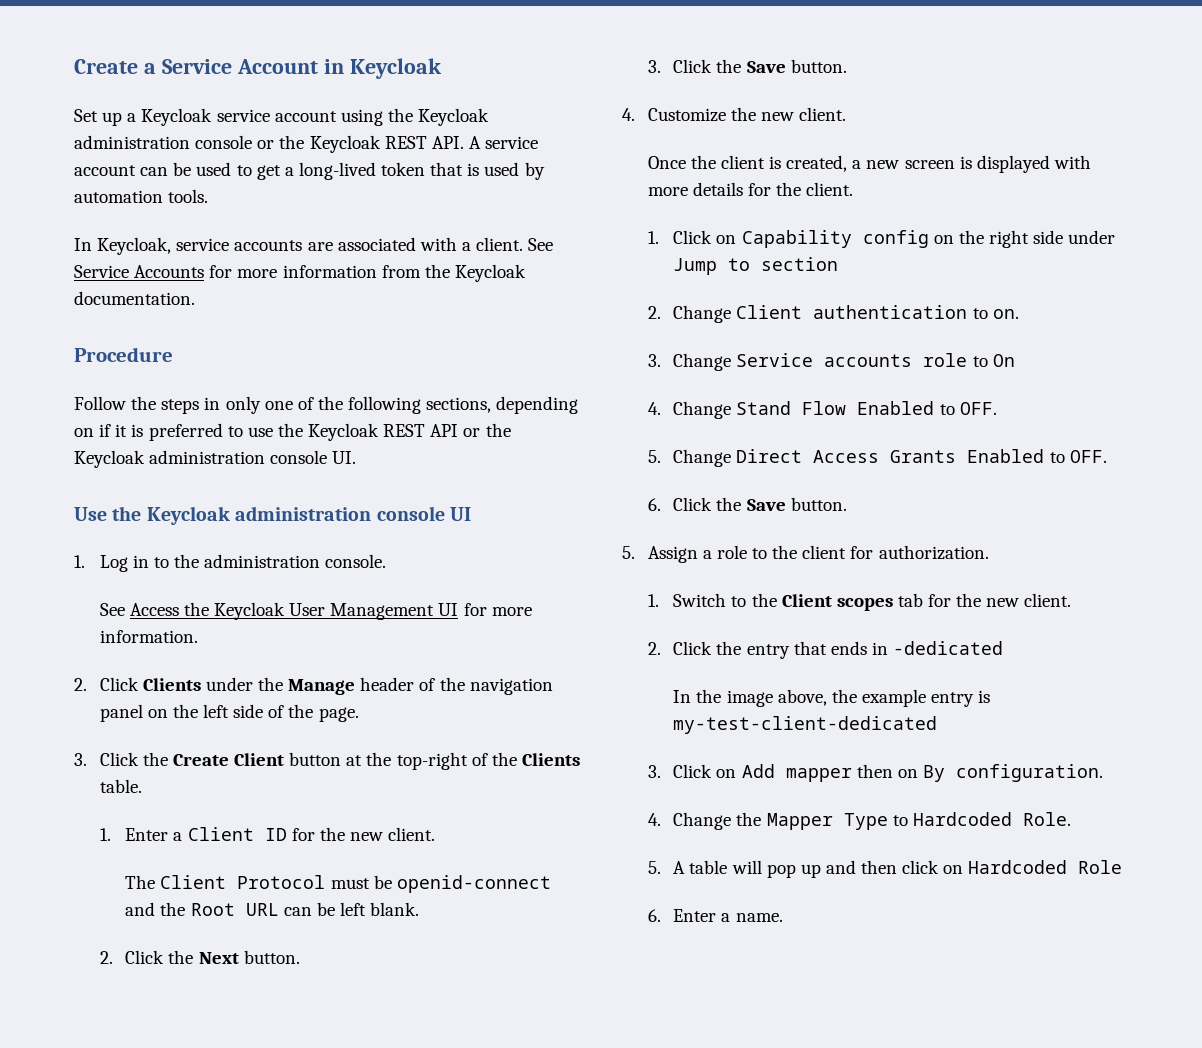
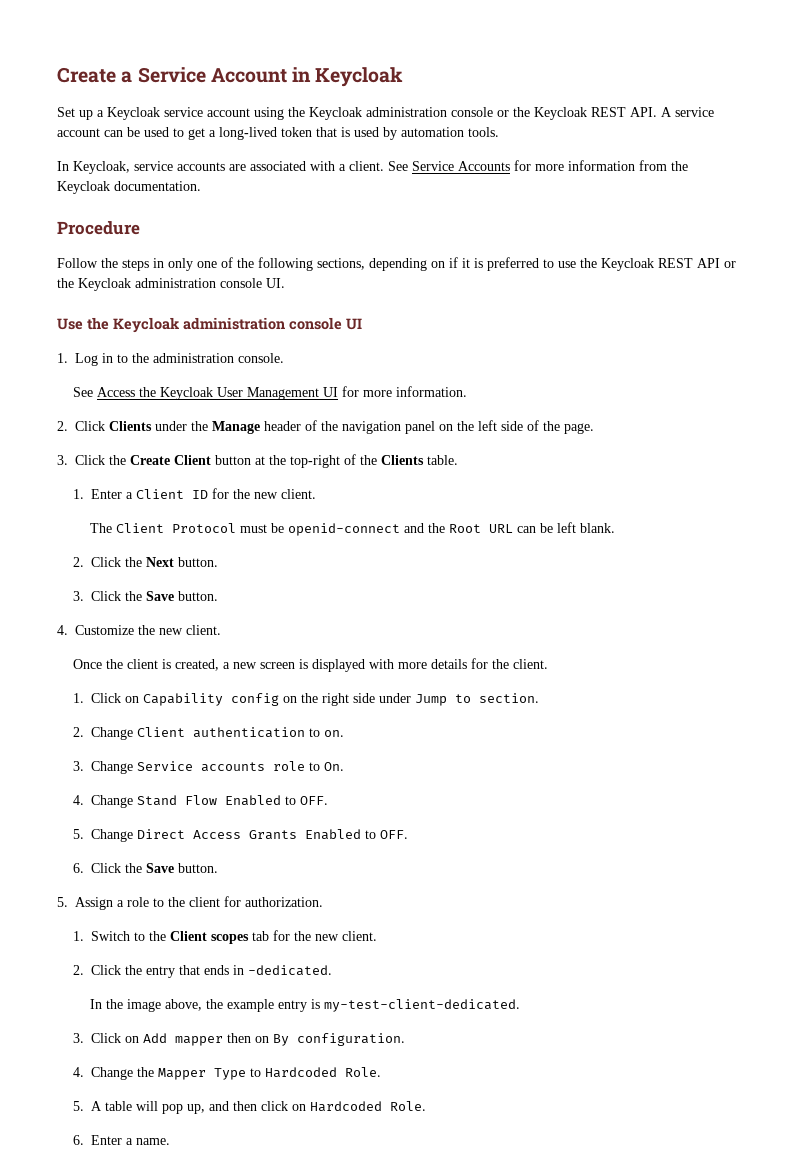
[761,257,839,271] section -> [479,693,540,703] section.
[992,354,1015,367] On -> [324,762,345,771] On.
[893,641,1004,655] -dedicated -> [248,965,333,976] -dedicated.
[673,716,938,734] my-test-client-dedicated -> [323,999,520,1012] my-test-client-dedicated.
[800,864,821,878] up -> [187,1104,206,1114] up,
[1078,860,1123,874] Role -> [390,1101,427,1111] Role.

